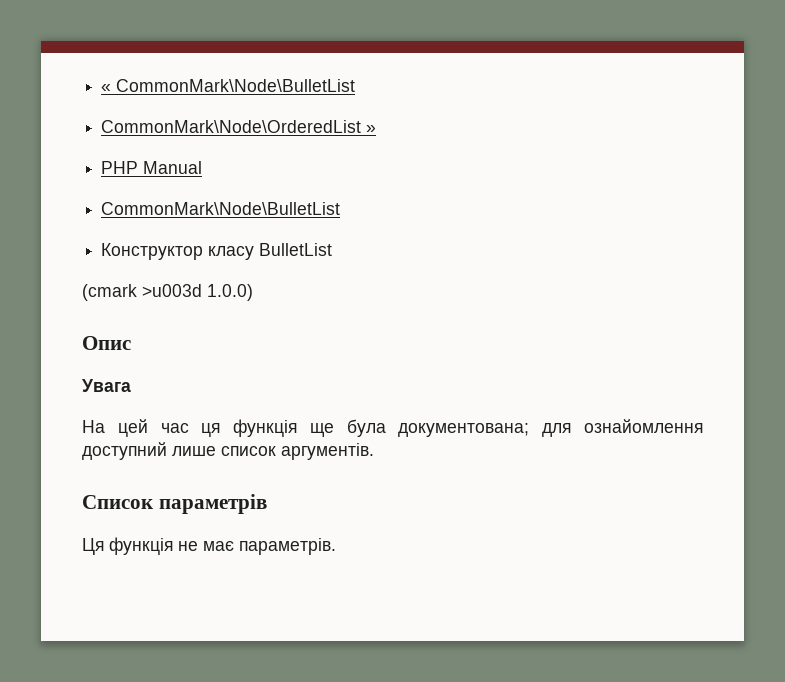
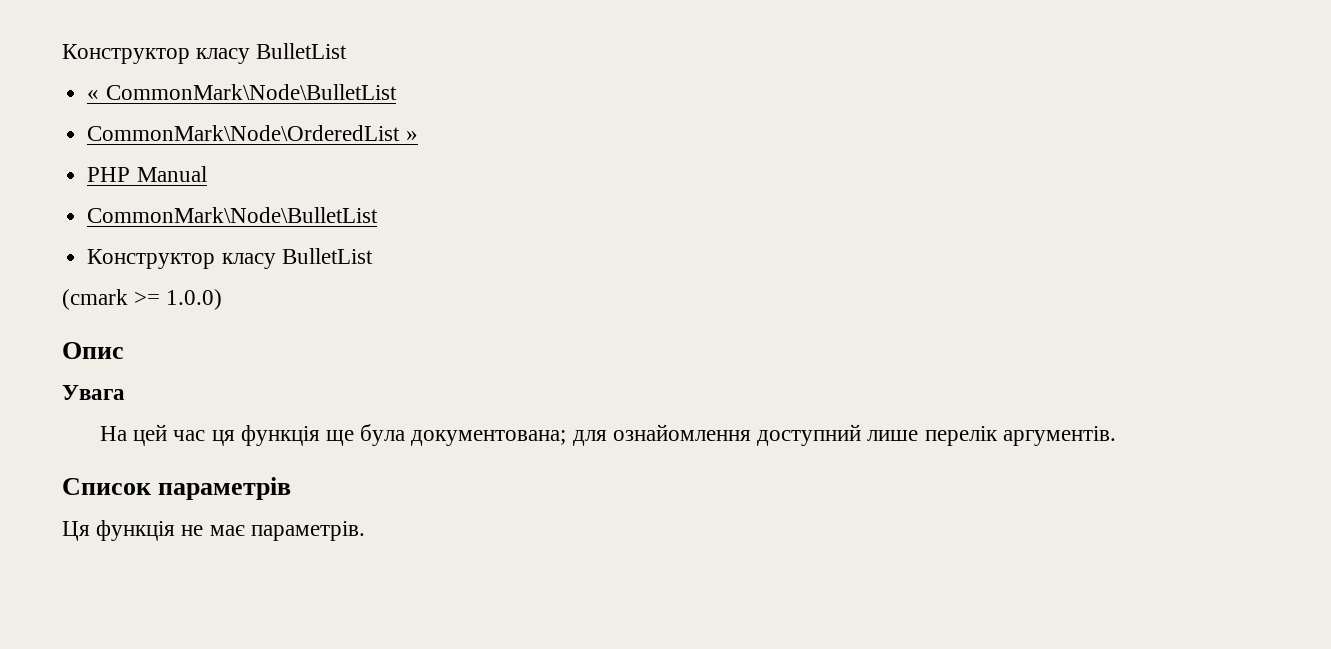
(101, 88) none -> [62,43,348,64] Конструктор класу BulletList //
[142,284,202,297] >u003d -> [134,291,161,305] >=
[221,446,276,456] список -> [924,426,998,446] перелік

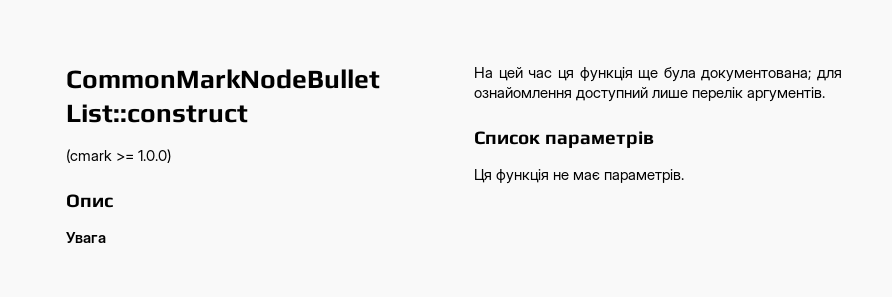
[62,43,348,64] [87,84,397,100] [87,125,418,141] [87,166,207,182] [87,207,379,223] [87,248,373,269] Конструктор класу BulletList // « CommonMark\Node\BulletList // CommonMark\Node\OrderedList » // PHP Manual // CommonMark\Node\BulletList // Конструктор класу BulletList -> [66,69,380,89] [66,104,248,123] CommonMarkNodeBullet List::construct

